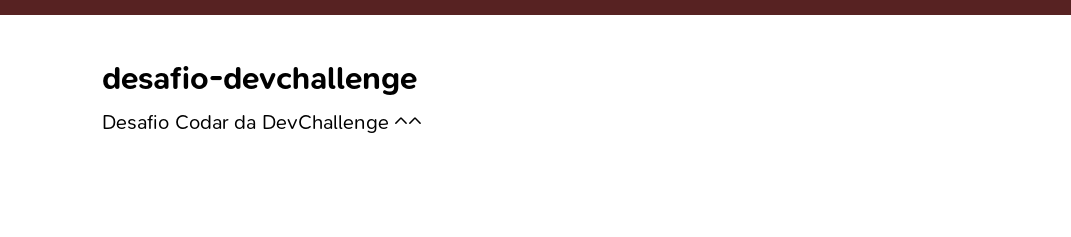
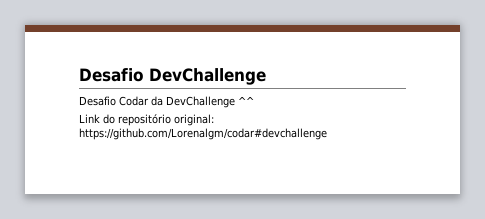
[102,66,417,95] desafio-devchallenge -> [79,68,266,85] Desafio DevChallenge
(423, 123) none -> [79,114,214,126] [79,128,327,140] // Link do repositório original: https://github.com/Lorenalgm/codar#devchallenge

